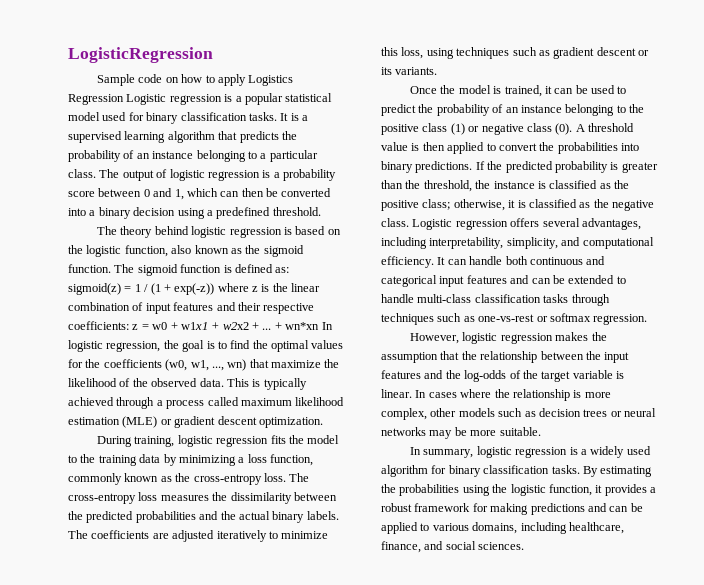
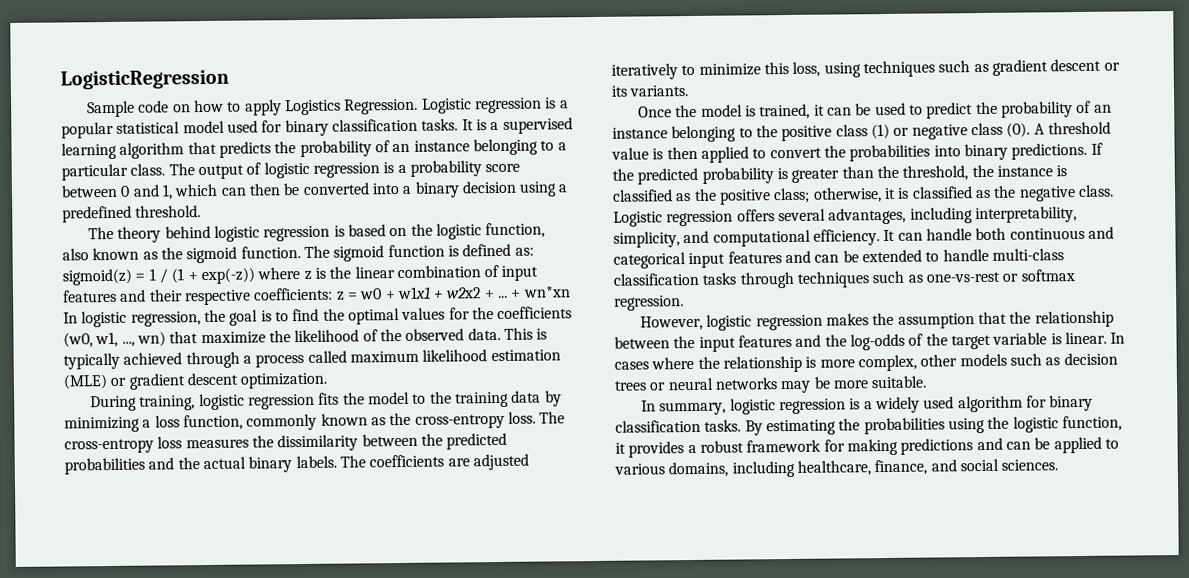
[68,94,124,105] Regression -> [344,98,419,115] Regression.

